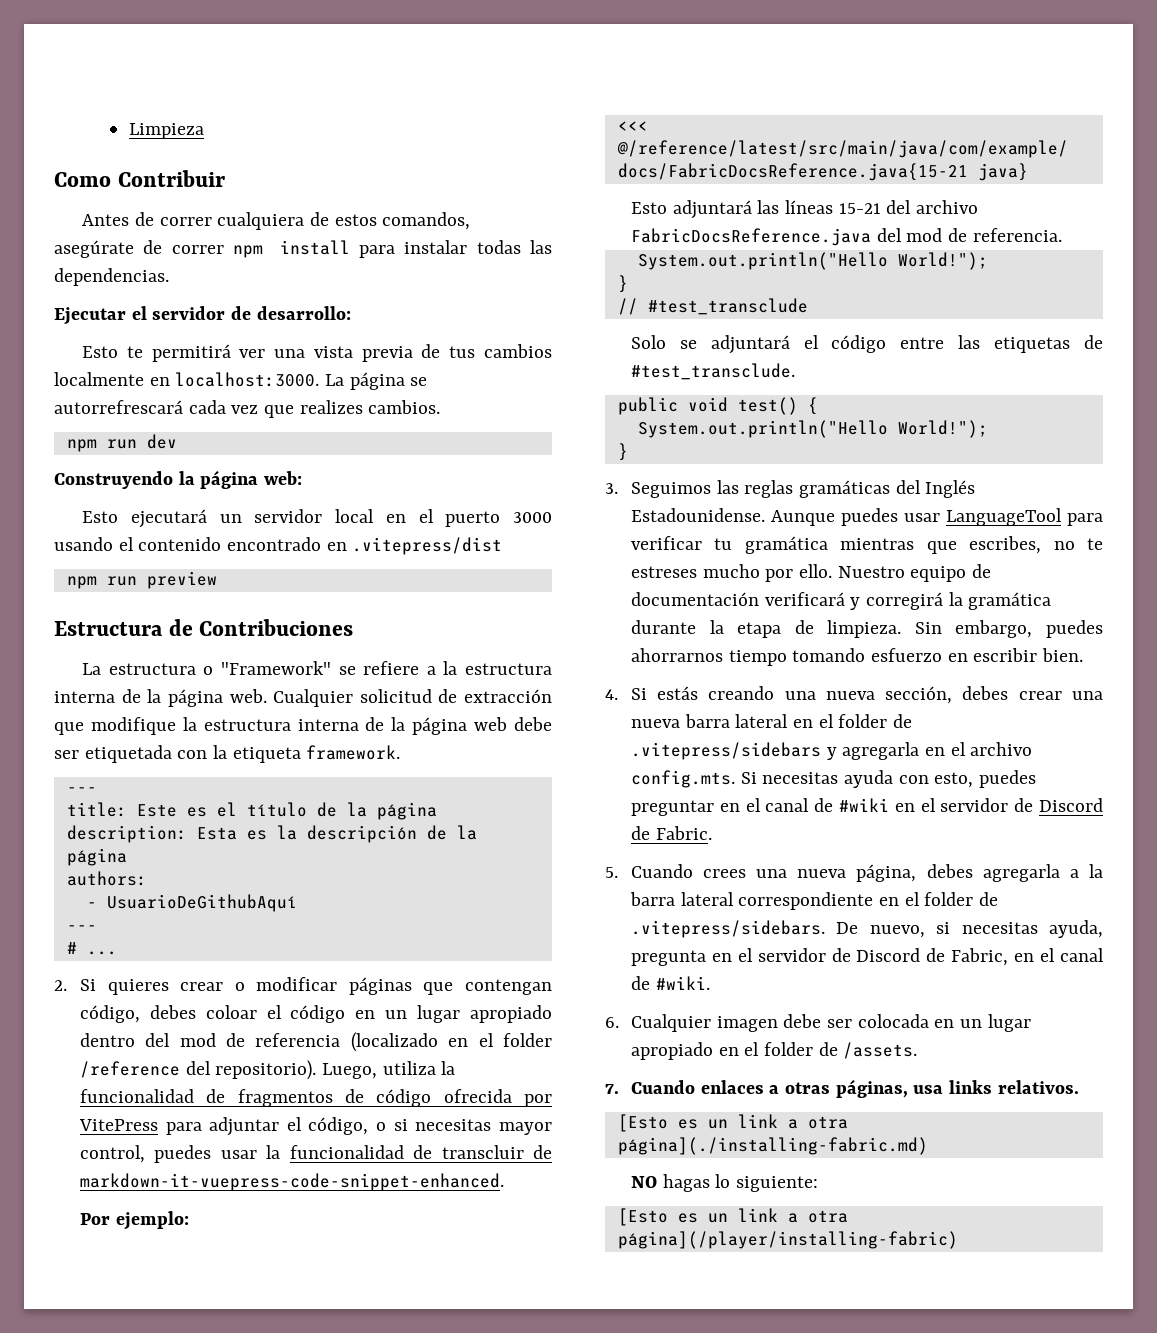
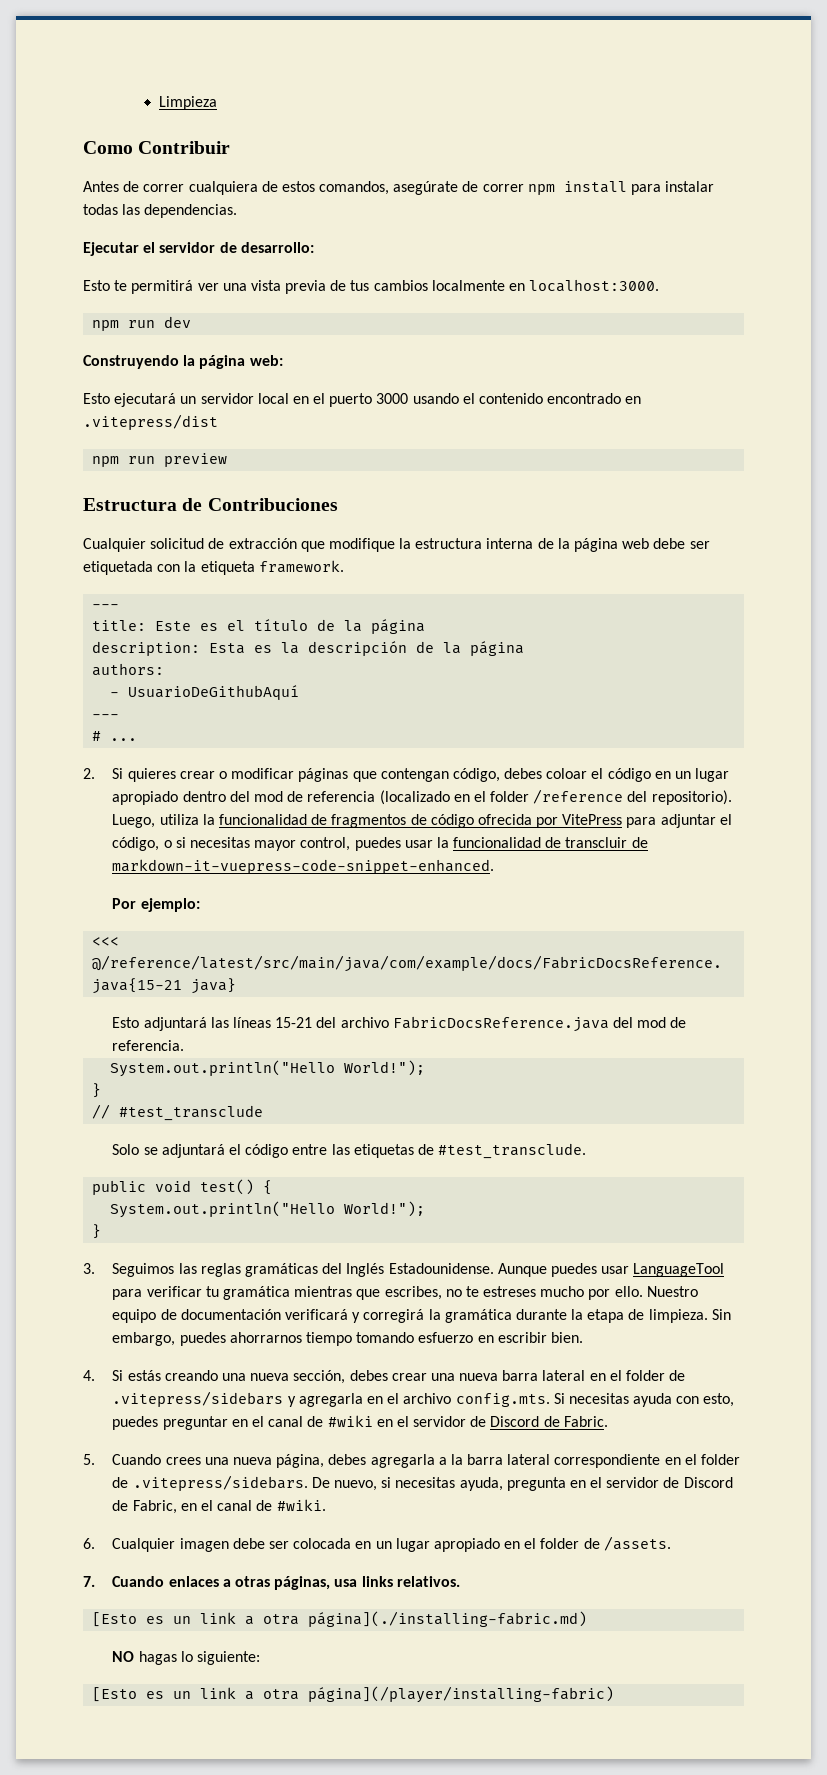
[325,372,428,390] [54,400,441,418] La página se autorrefrescará cada vez que realizes cambios. -> (660, 285) none
[82,661,553,675] [54,689,267,707] La estructura o "Framework" se refiere a la estructura interna de la página web. -> (338, 504) none

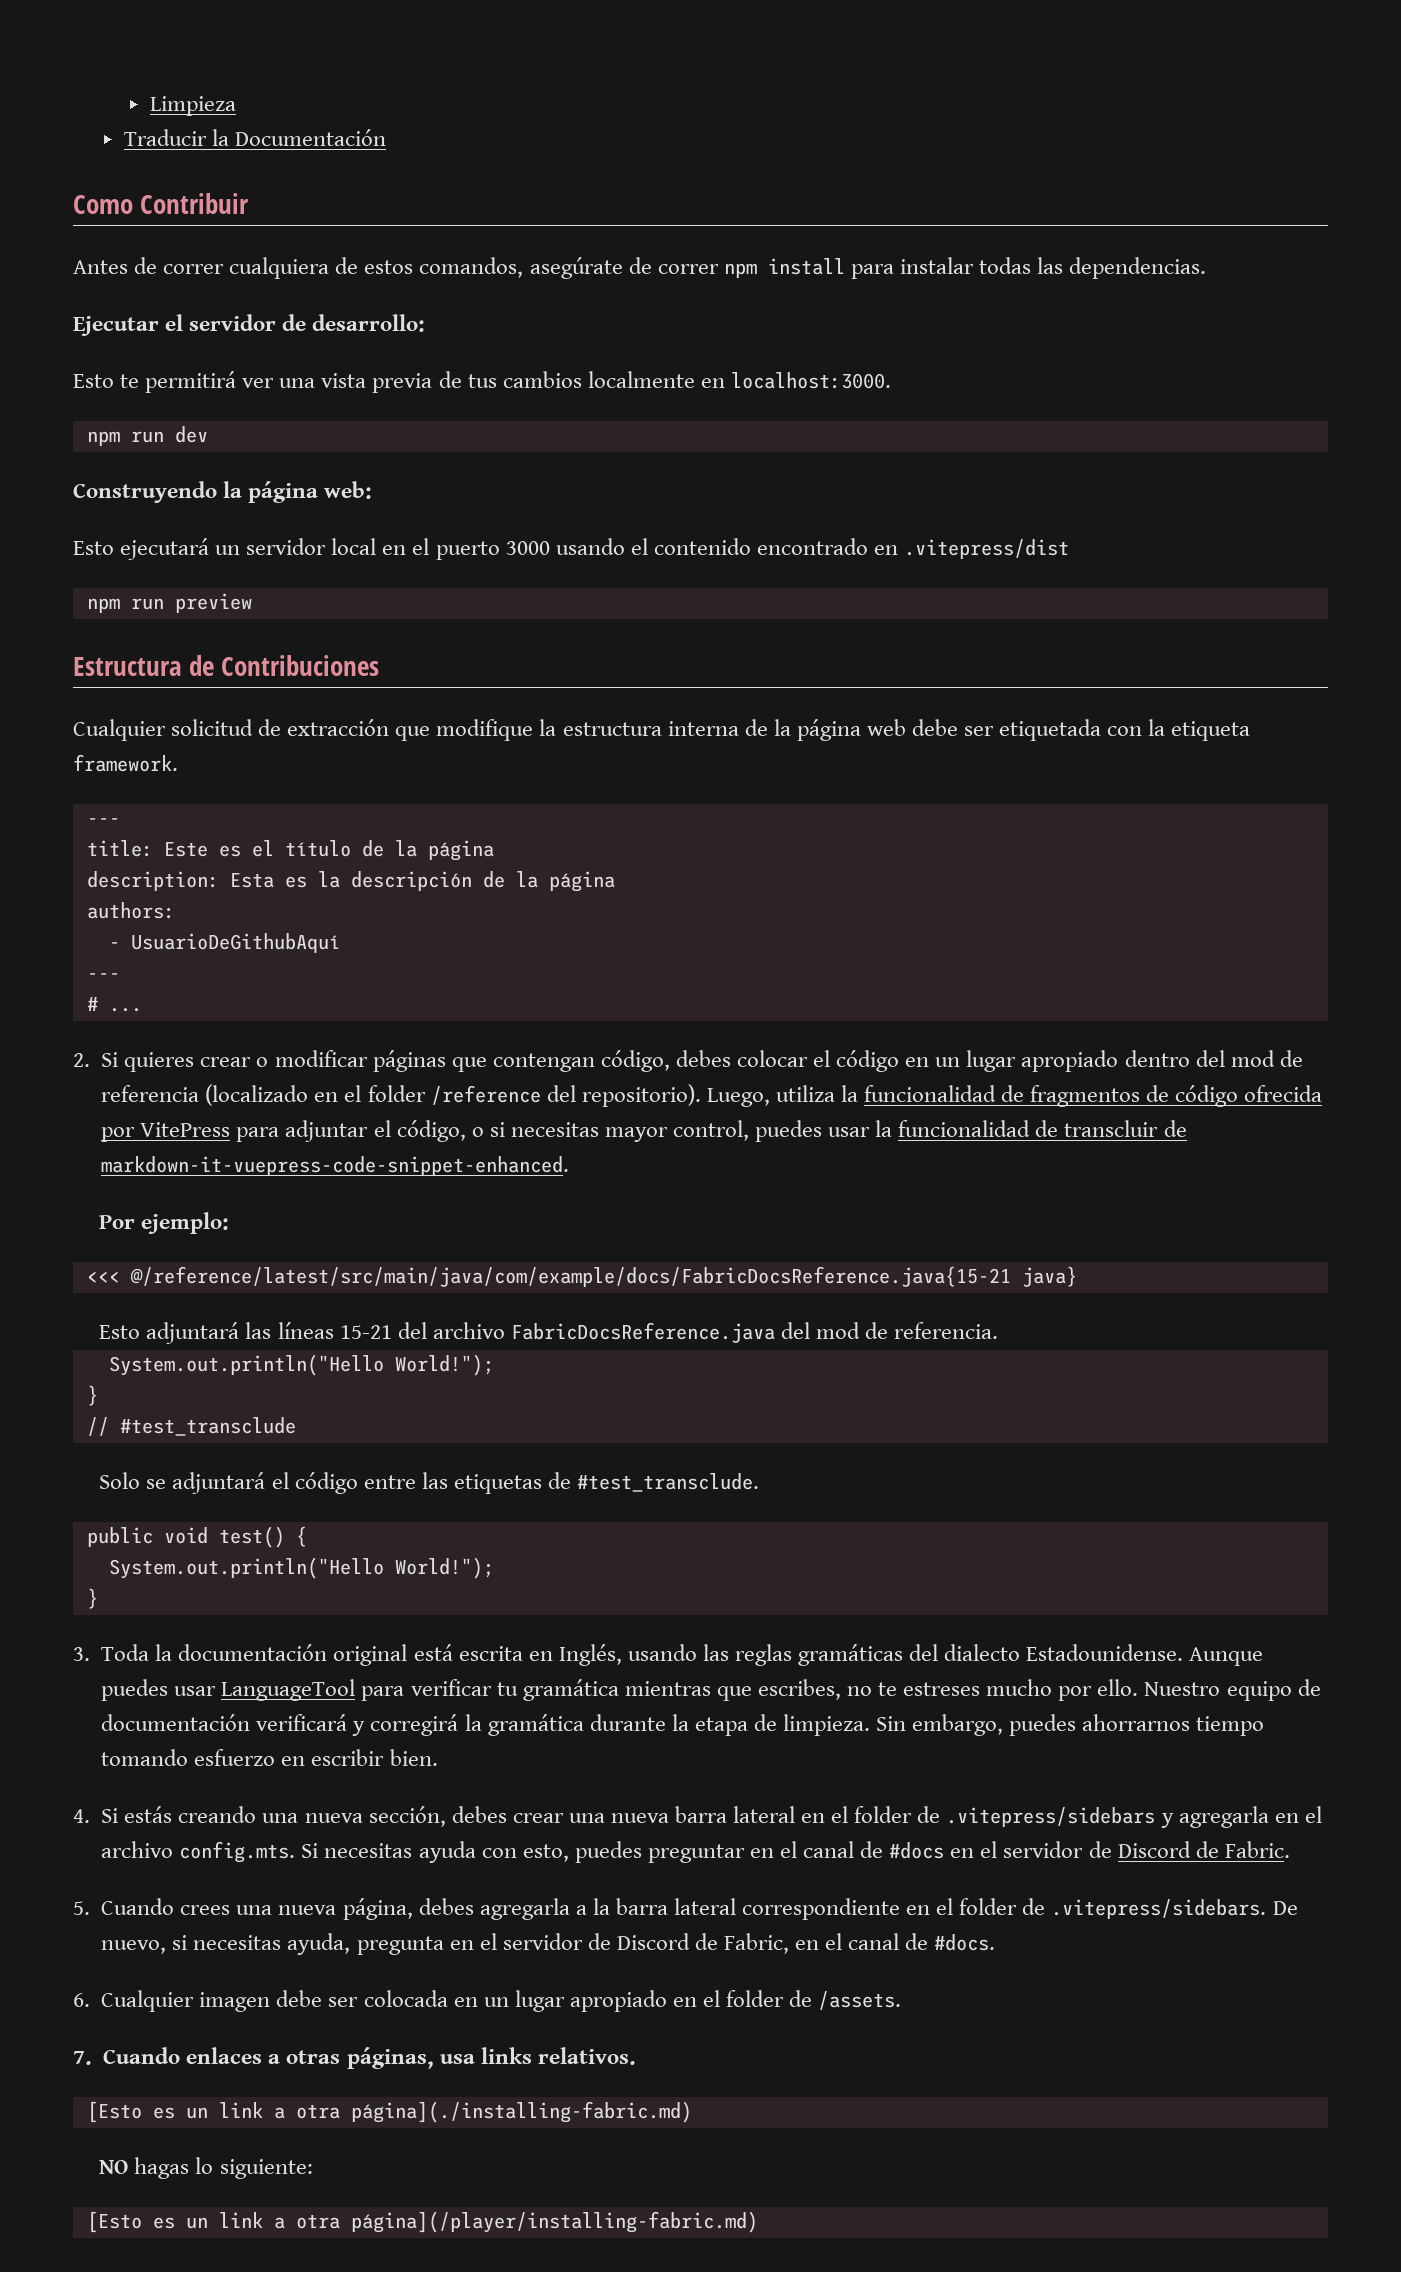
(217, 103) none -> [124,129,387,146] // Traducir la Documentación
[546,768,588,779] coloar -> [737,1050,808,1067] colocar
[112,1263,175,1277] Seguimos -> [101,1644,697,1666] Toda la documentación original está escrita en Inglés, usando
[346,1263,385,1277] Inglés -> [944,1644,1021,1661] dialecto
[327,1415,373,1427] #wiki -> [889,1842,945,1859] #docs
[276,1499,326,1511] #wiki. -> [934,1934,996,1951] #docs.
[308,1686,615,1703] página](/player/installing-fabric) -> [350,2211,758,2233] página](/player/installing-fabric.md)

